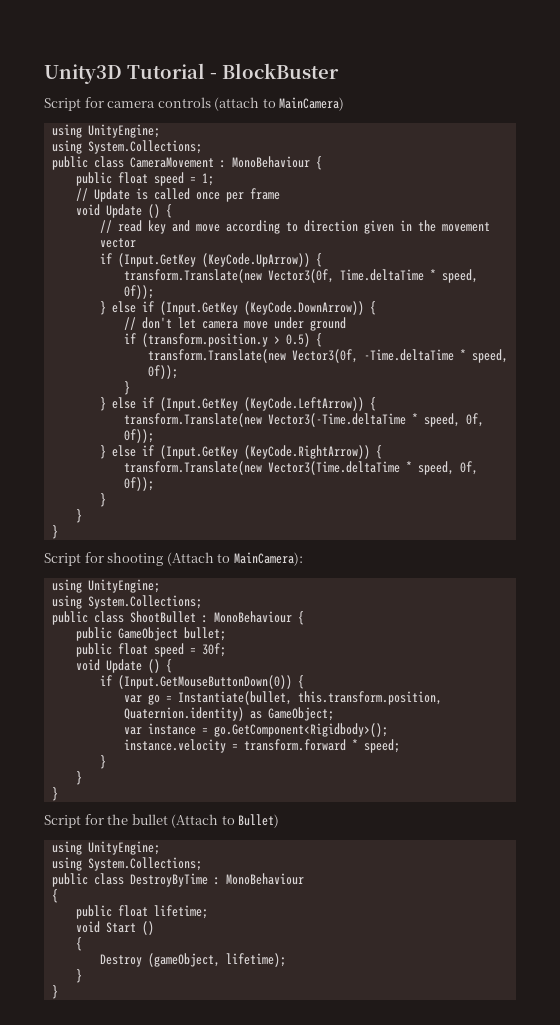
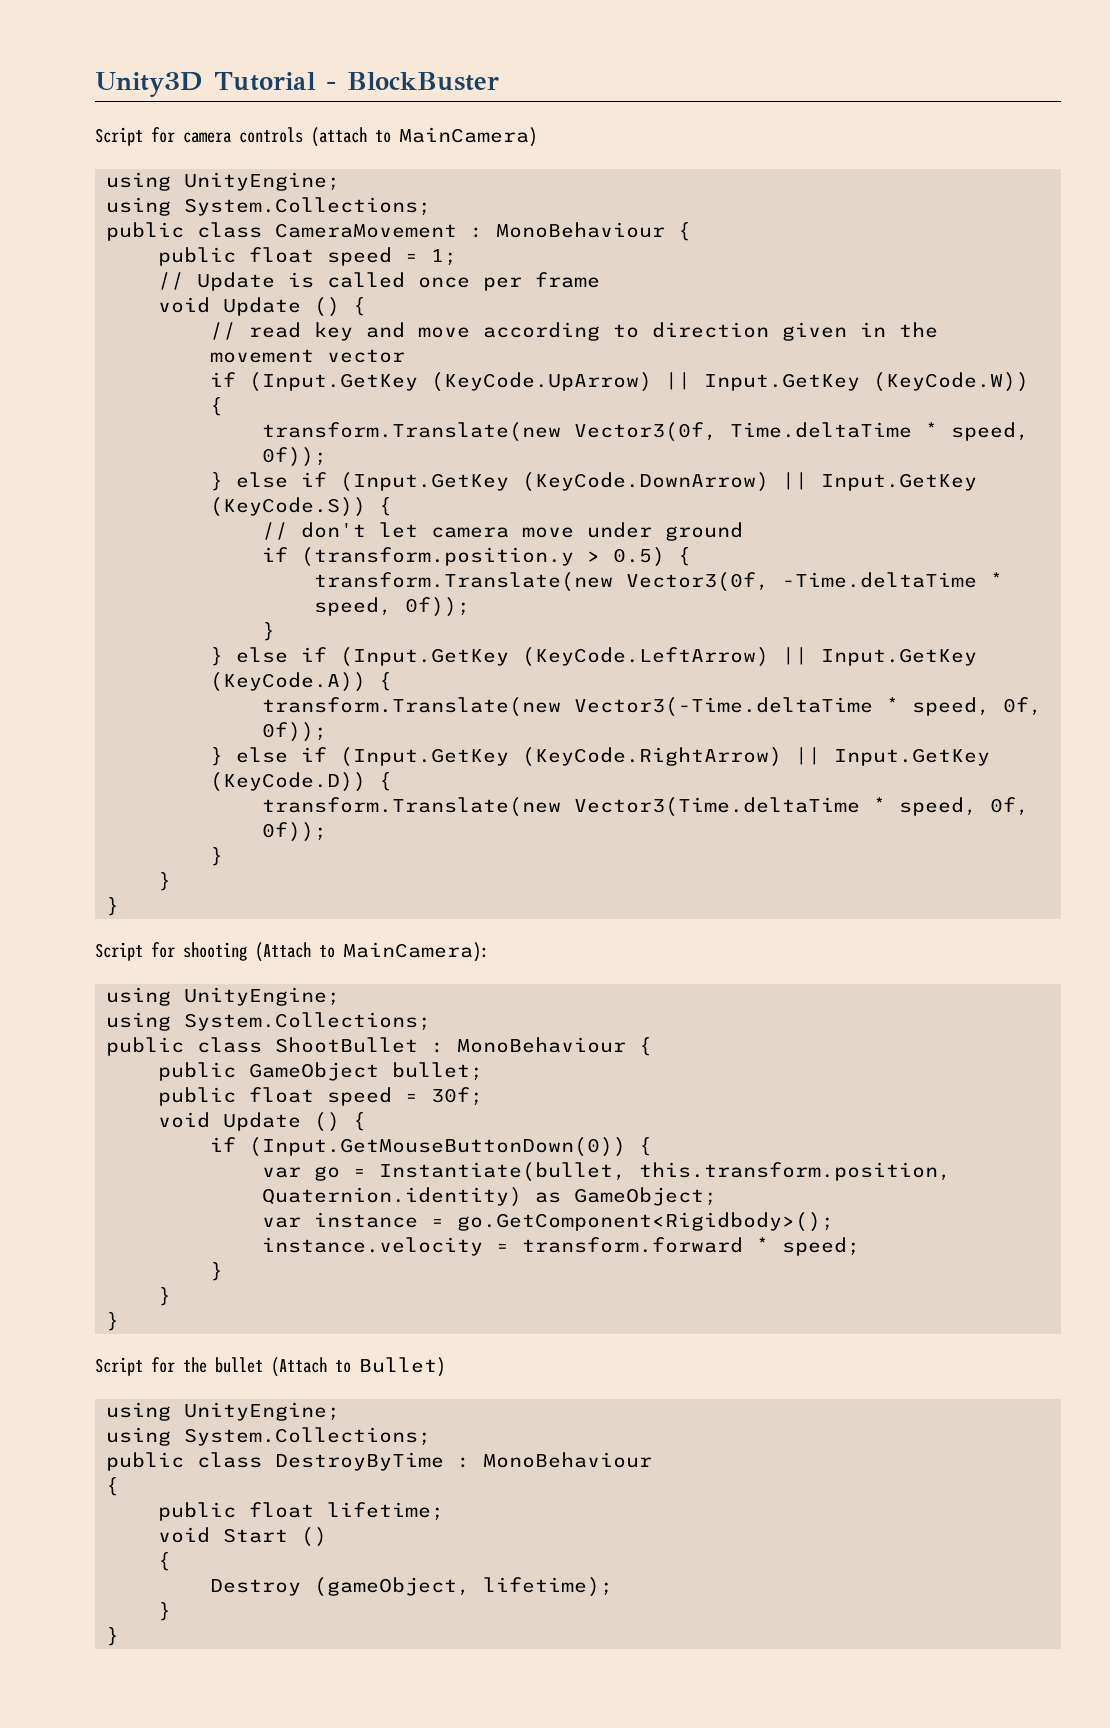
[201,253,310,267] (KeyCode.UpArrow)) -> [431,372,1030,392] (KeyCode.UpArrow) || Input.GetKey (KeyCode.W))
[243,301,364,315] (KeyCode.DownArrow)) -> [522,472,978,492] [210,497,367,517] (KeyCode.DownArrow) || Input.GetKey (KeyCode.S))
[243,397,364,411] (KeyCode.LeftArrow)) -> [522,647,978,667] [210,672,367,692] (KeyCode.LeftArrow) || Input.GetKey (KeyCode.A))
[243,445,370,459] (KeyCode.RightArrow)) -> [522,747,991,767] [210,772,367,792] (KeyCode.RightArrow) || Input.GetKey (KeyCode.D))

